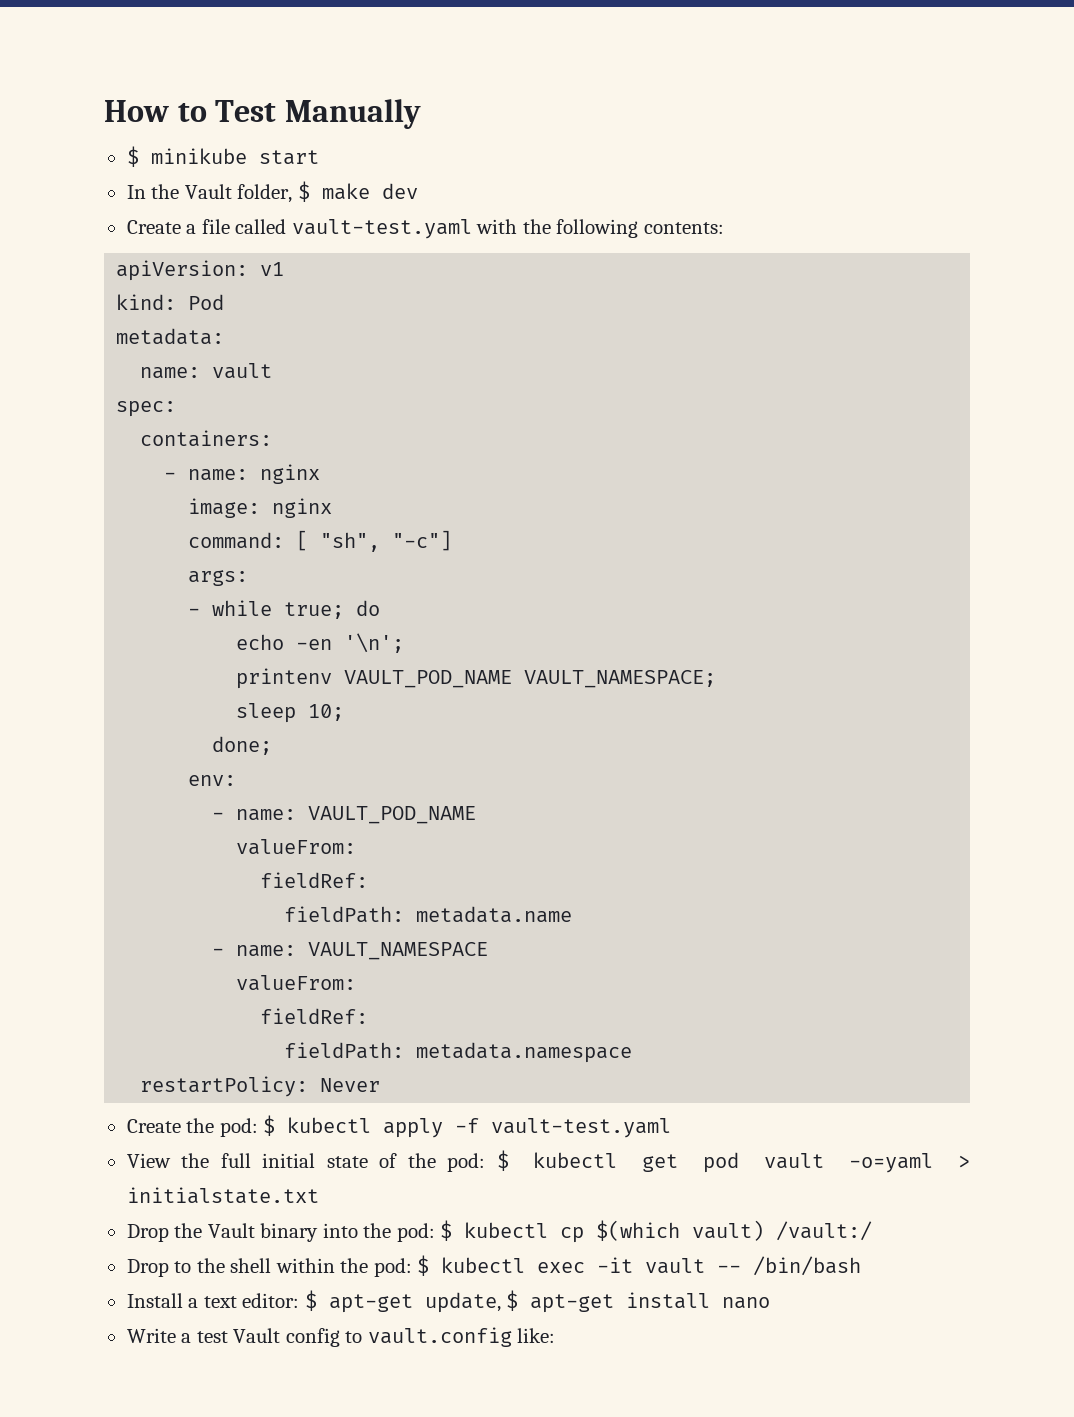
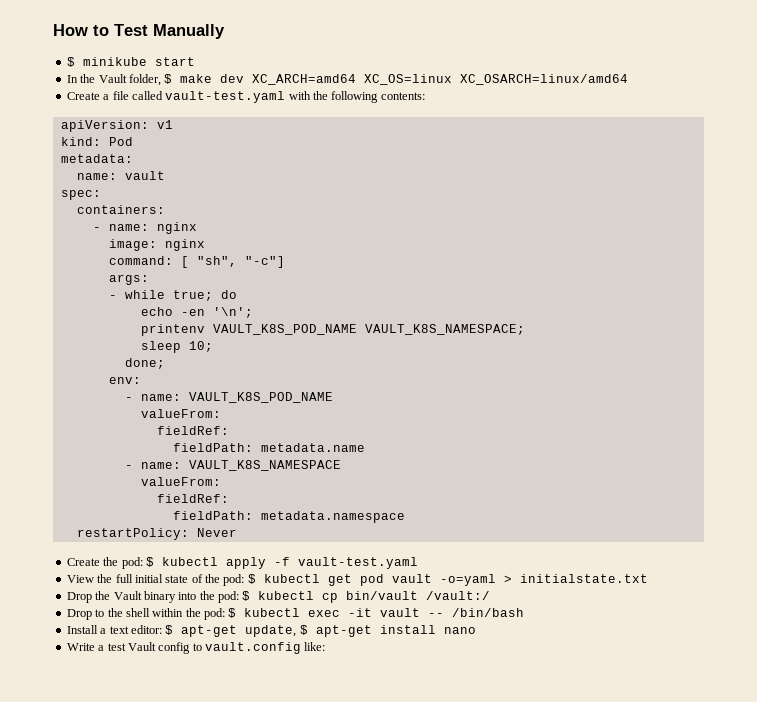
(418, 191) none -> [252,74,629,85] XC_ARCH=amd64 XC_OS=linux XC_OSARCH=linux/amd64
[344,670,717,688] VAULT_POD_NAME VAULT_NAMESPACE; -> [212,324,525,335] VAULT_K8S_POD_NAME VAULT_K8S_NAMESPACE;
[308,806,477,824] VAULT_POD_NAME -> [188,392,333,403] VAULT_K8S_POD_NAME
[308,942,489,960] VAULT_NAMESPACE -> [188,460,341,471] VAULT_K8S_NAMESPACE
[596,1220,765,1241] $(which vault) -> [346,591,419,600] bin/vault

